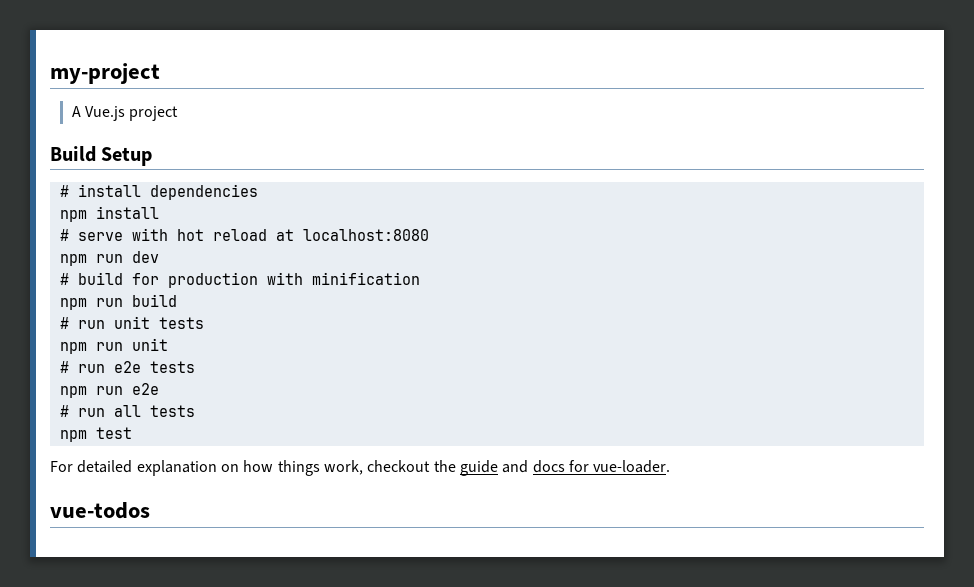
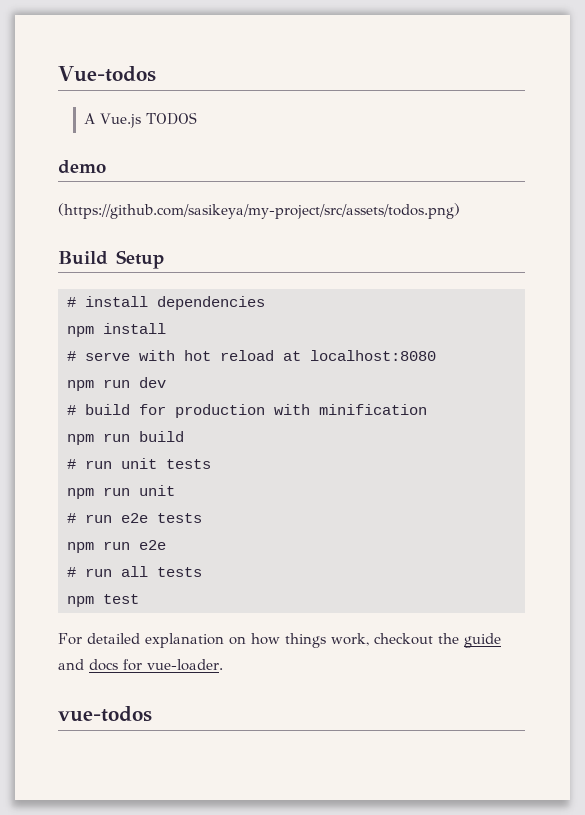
[50,63,160,84] my-project -> [58,66,156,82] Vue-todos
[129,106,179,121] project -> [145,112,197,125] [58,160,106,174] [58,203,460,219] TODOS // demo // (https://github.com/sasikeya/my-project/src/assets/todos.png)

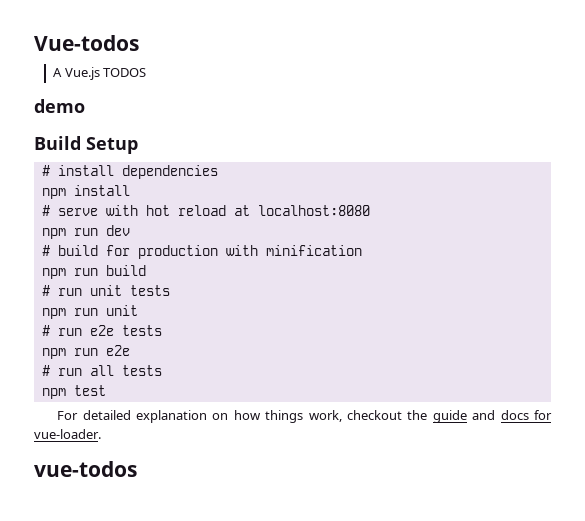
[58,203,460,219] // (https://github.com/sasikeya/my-project/src/assets/todos.png) -> (85, 106) none

